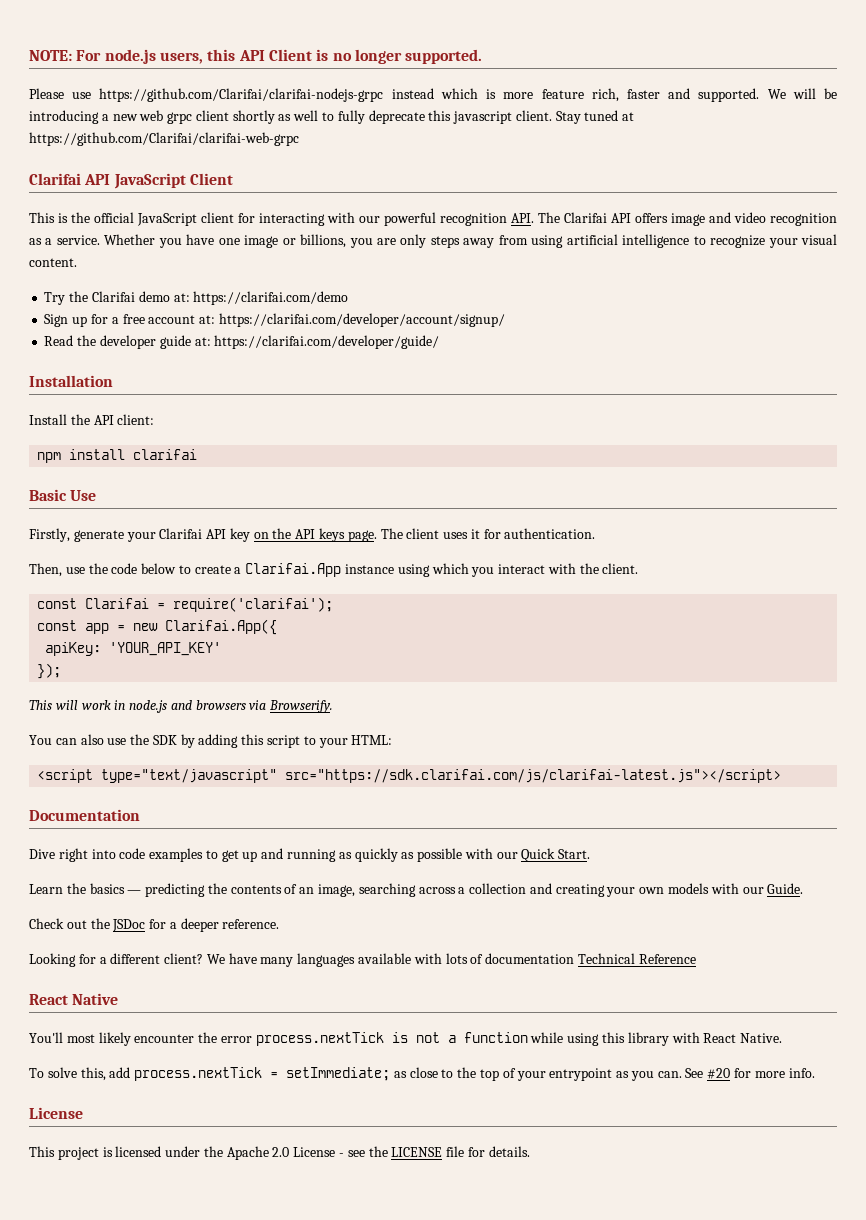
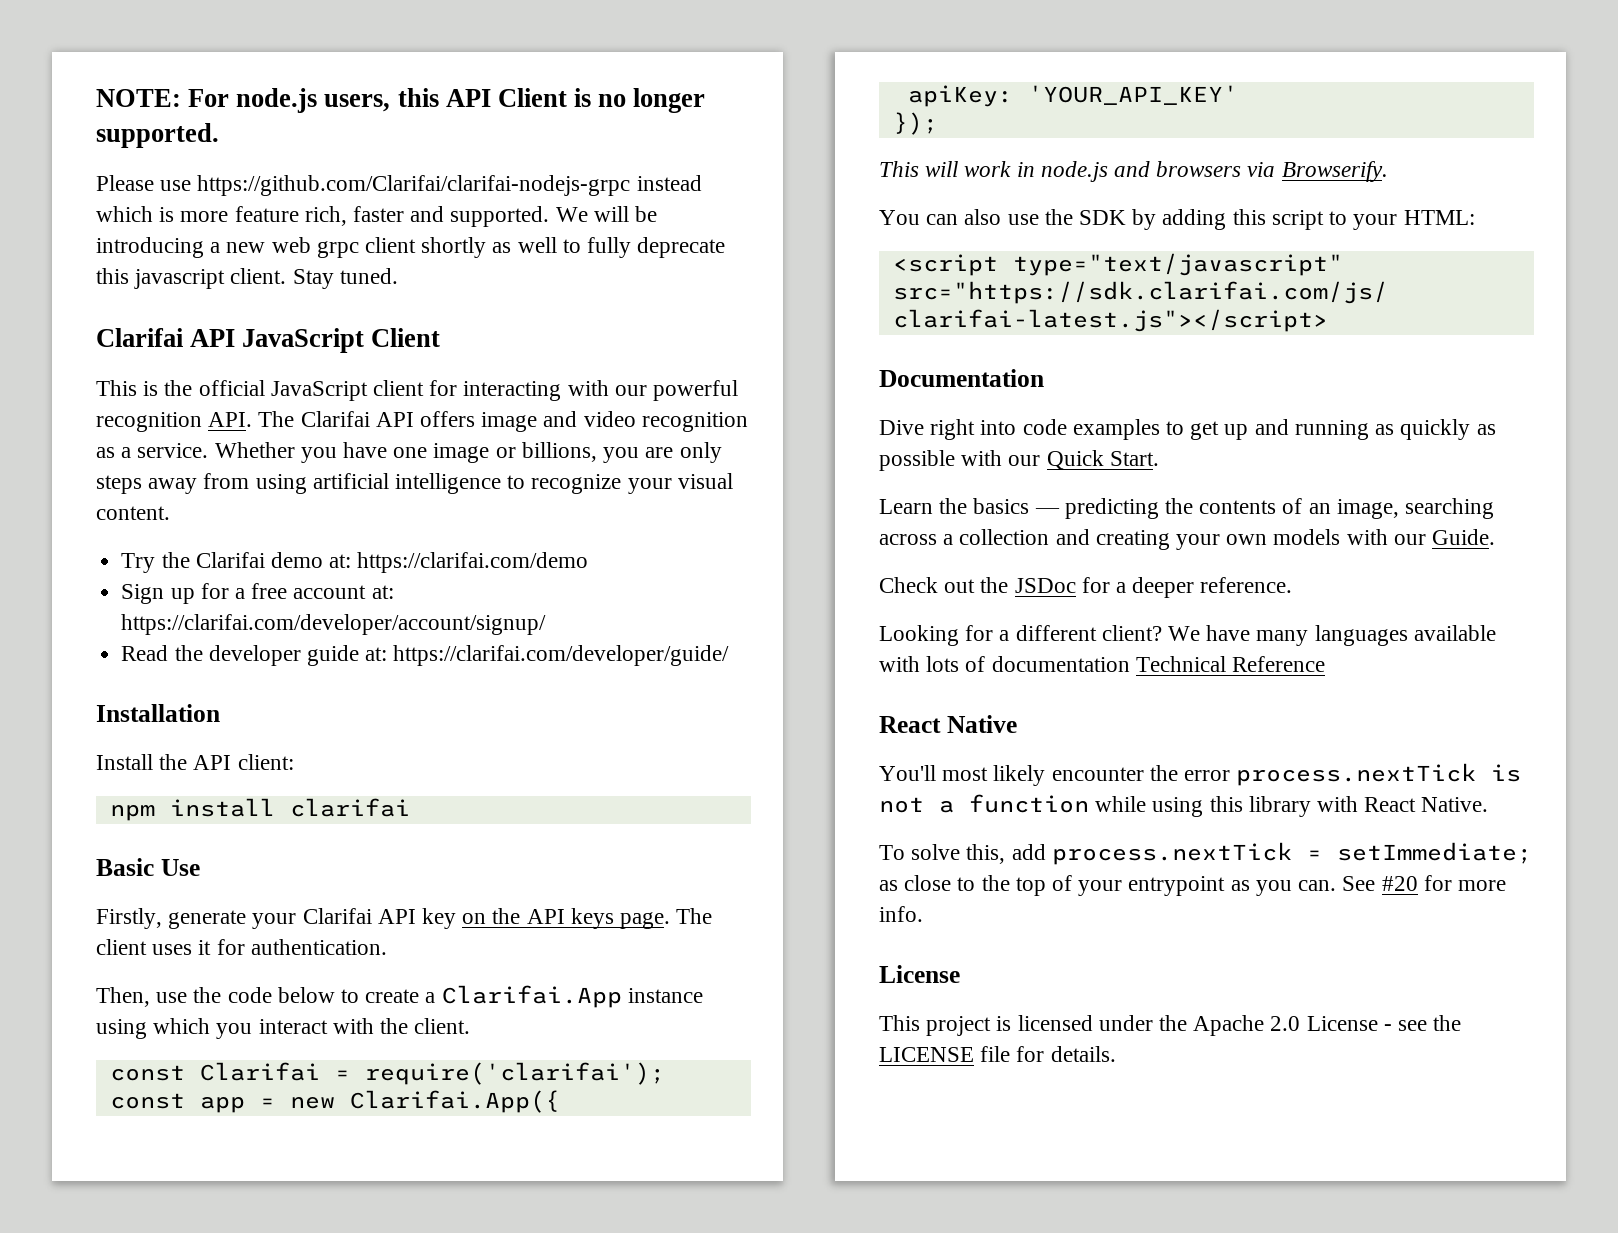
[584,110,635,121] [29,132,299,146] tuned at https://github.com/Clarifai/clarifai-web-grpc -> [339,268,398,284] tuned.

